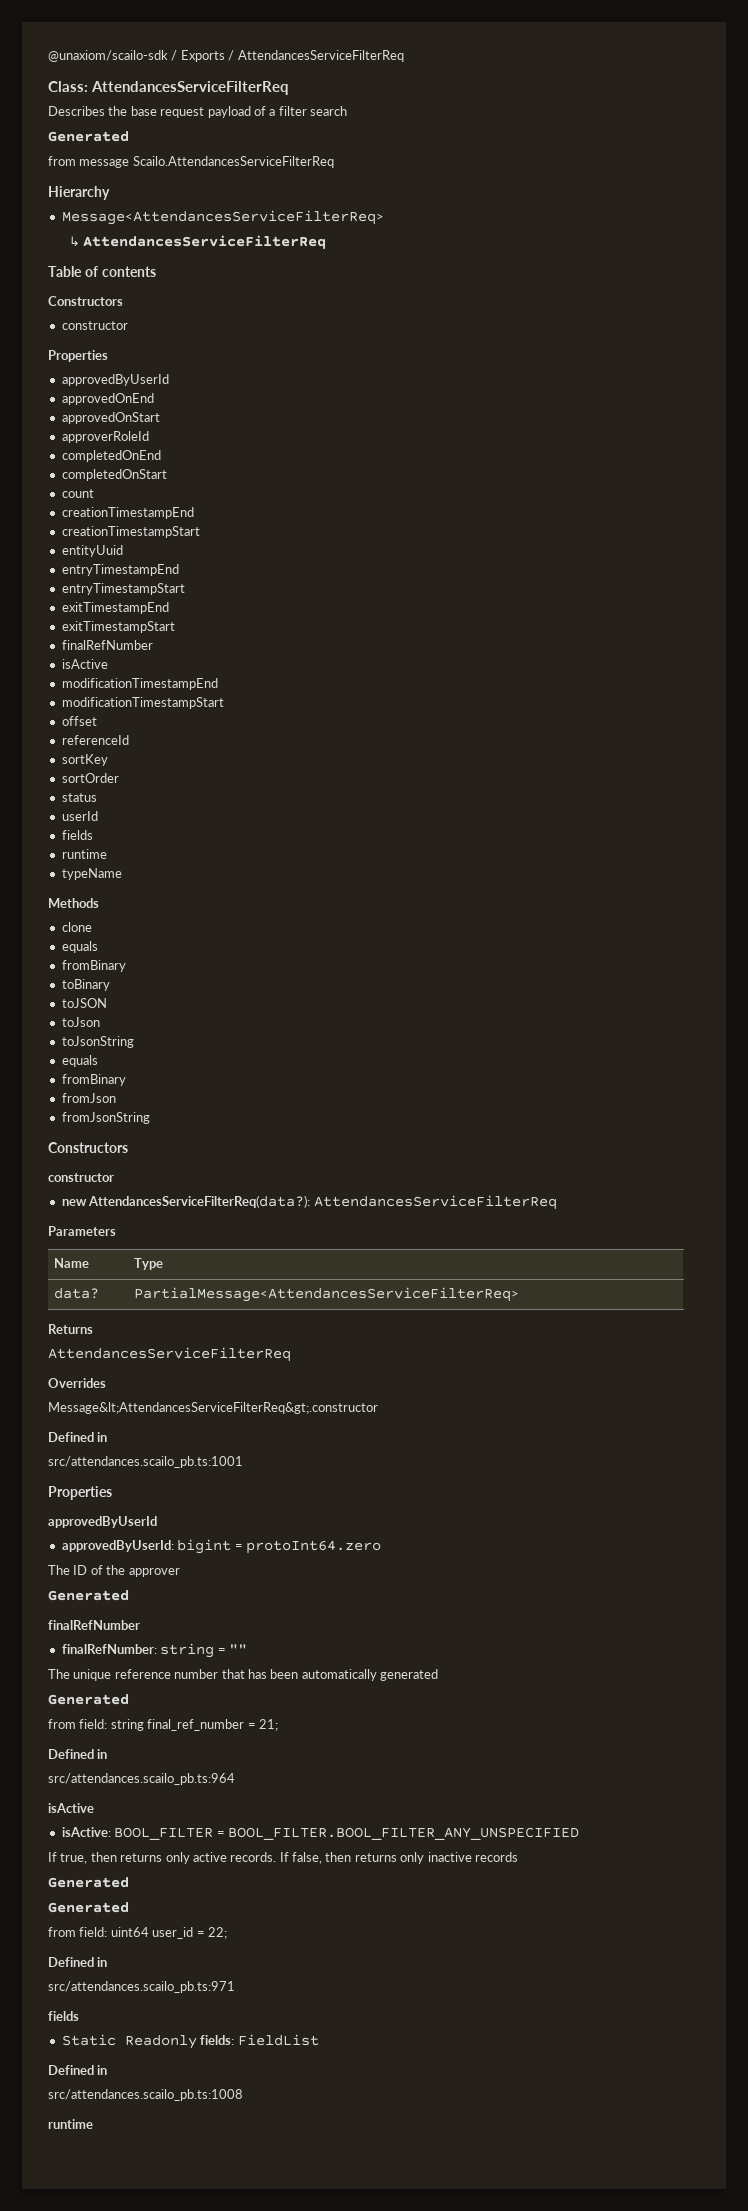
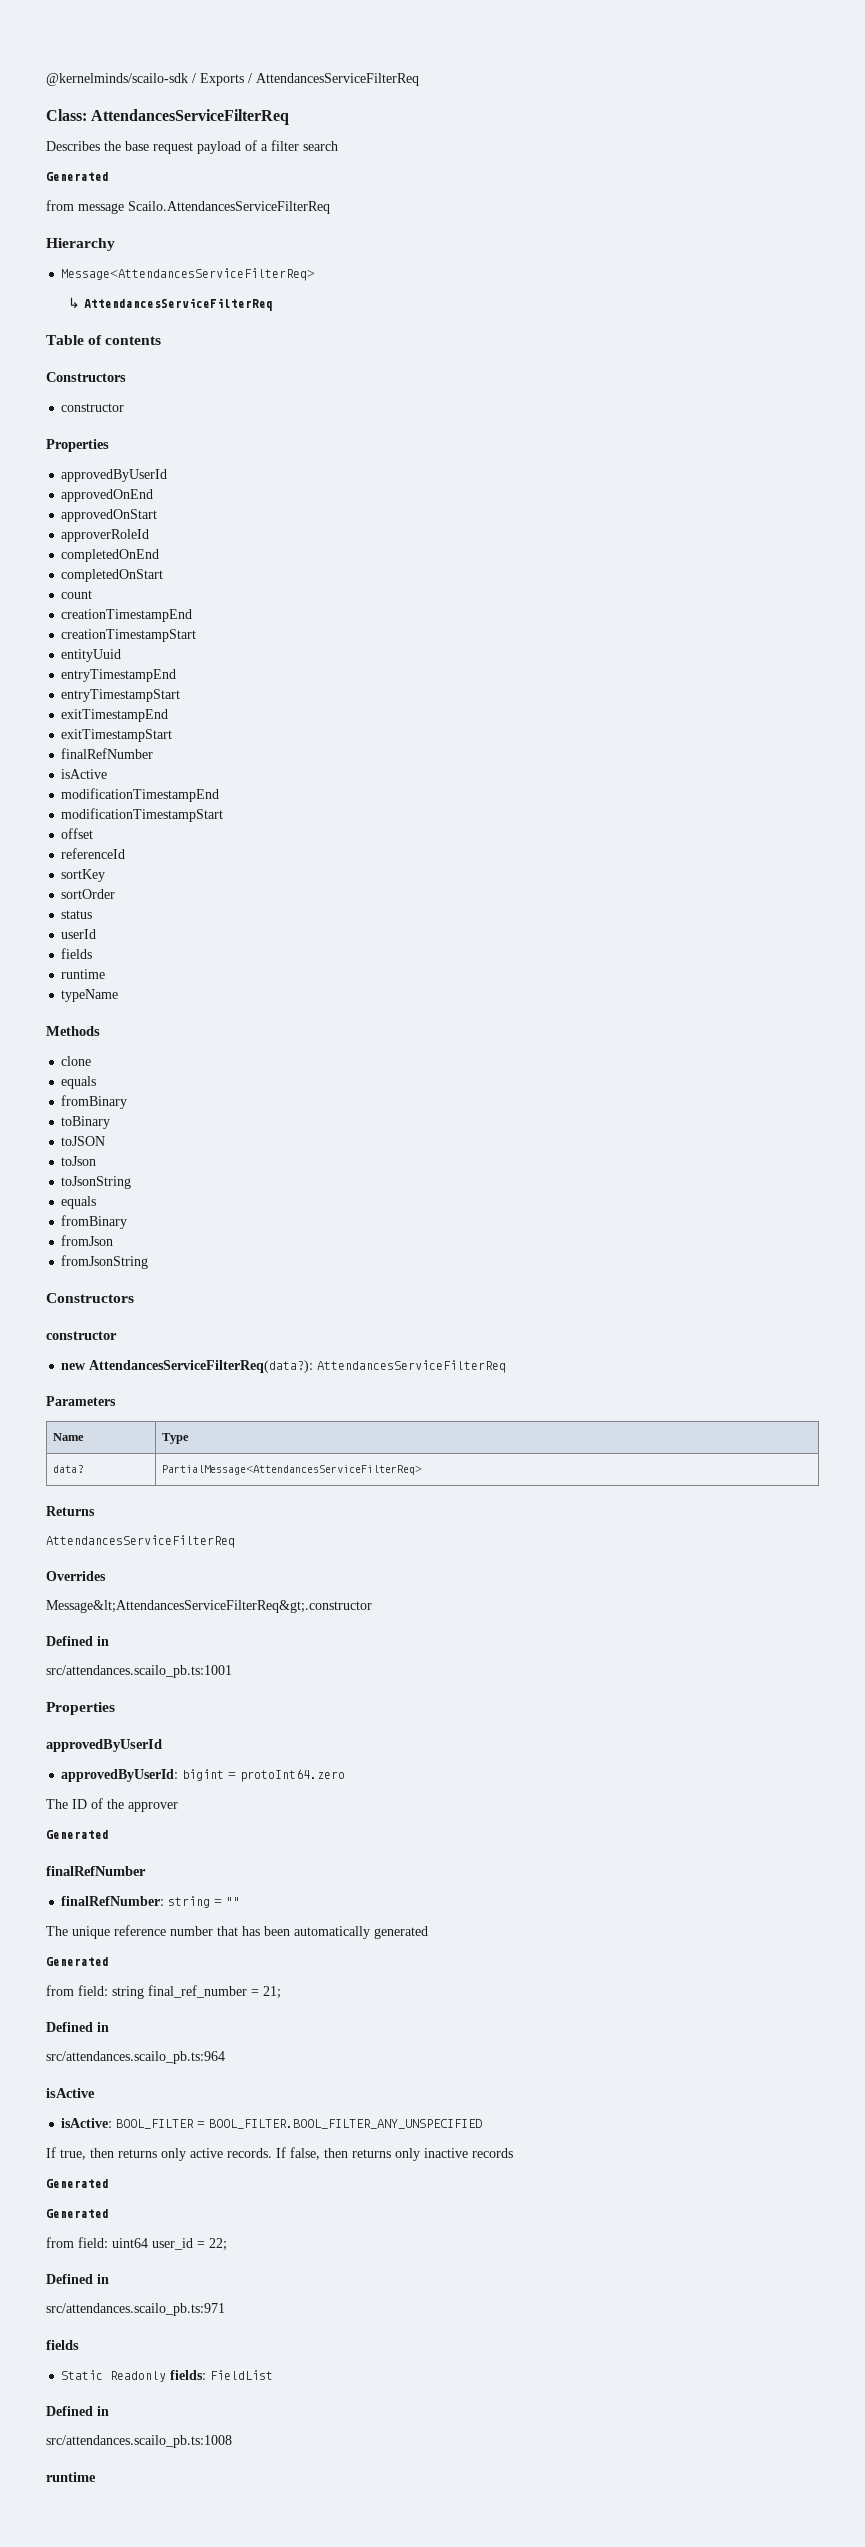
[48,50,168,62] @unaxiom/scailo-sdk -> [46,73,188,86] @kernelminds/scailo-sdk

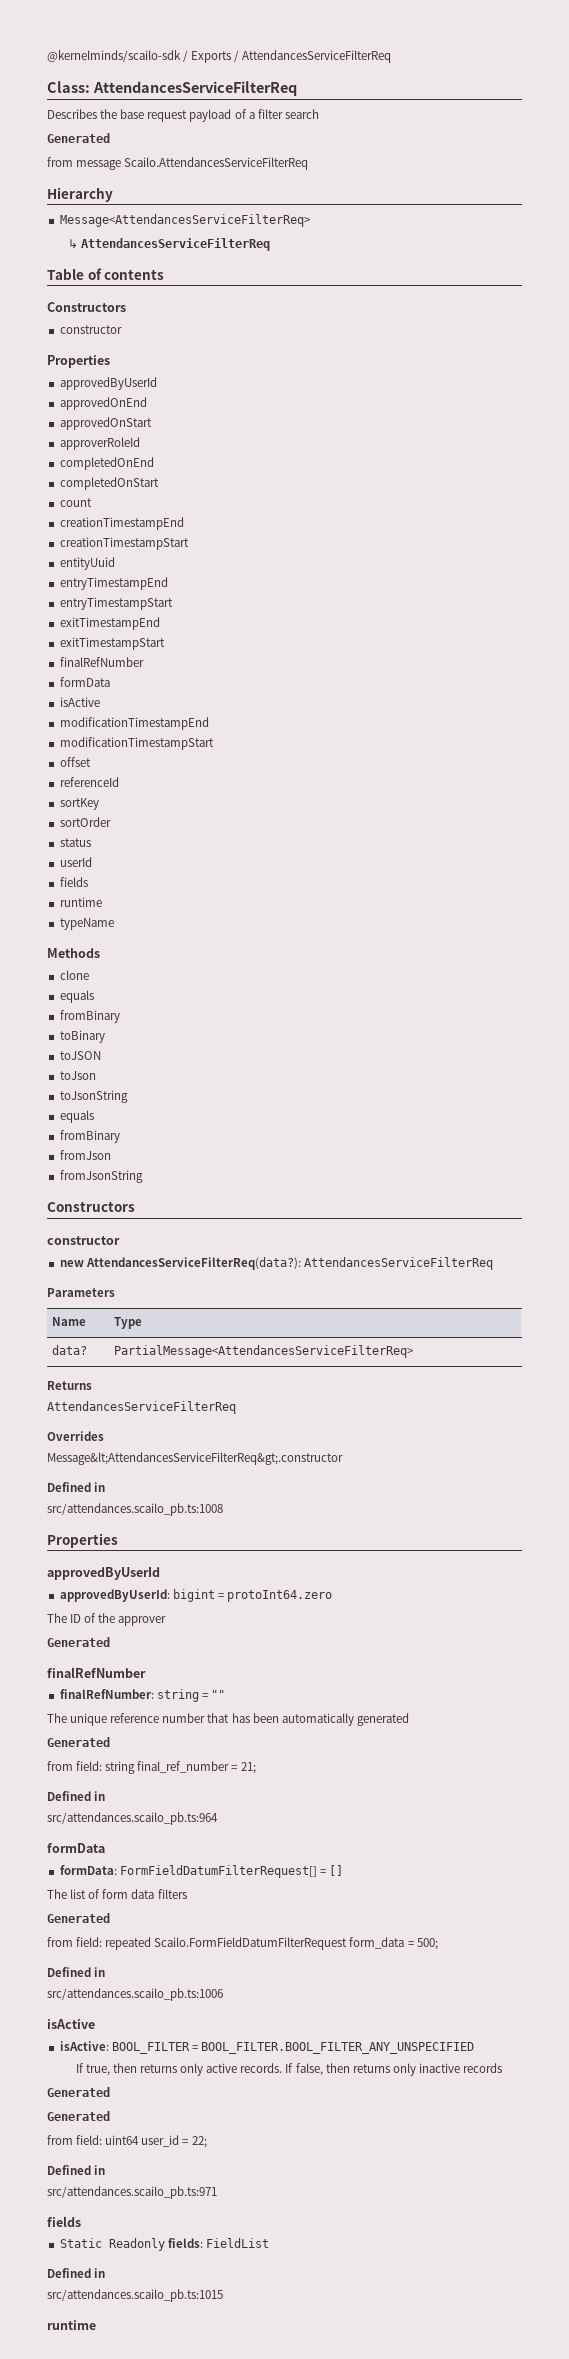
(154, 753) none -> [59,677,110,687] // formData
[46,1665,232,1678] src/attendances.scailo_pb.ts:1001 -> [47,1503,223,1516] src/attendances.scailo_pb.ts:1008
(225, 2057) none -> [47,1843,105,1853] [59,1865,343,1878] [47,1889,187,1899] [47,1913,110,1923] [47,1937,438,1950] [47,1967,106,1977] [47,1988,223,2001] // formData // formData: FormFieldDatumFilterRequest[] = [] // The list of form data filters // Generated // from field: repeated Scailo.FormFieldDatumFilterRequest form_data = 500; // Defined in // src/attendances.scailo_pb.ts:1006
[46,2435,232,2448] src/attendances.scailo_pb.ts:1008 -> [47,2289,223,2302] src/attendances.scailo_pb.ts:1015

